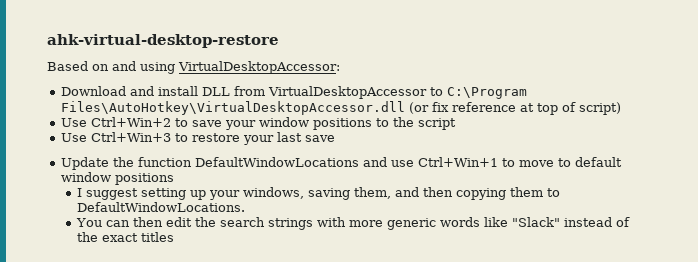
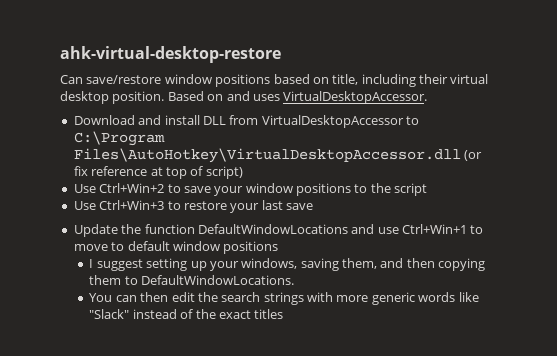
(279, 41) none -> [60,74,489,87] [60,91,165,104] Can save/restore window positions based on title, including their virtual desktop position.
[140,61,340,74] using VirtualDesktopAccessor: -> [252,91,428,104] uses VirtualDesktopAccessor.

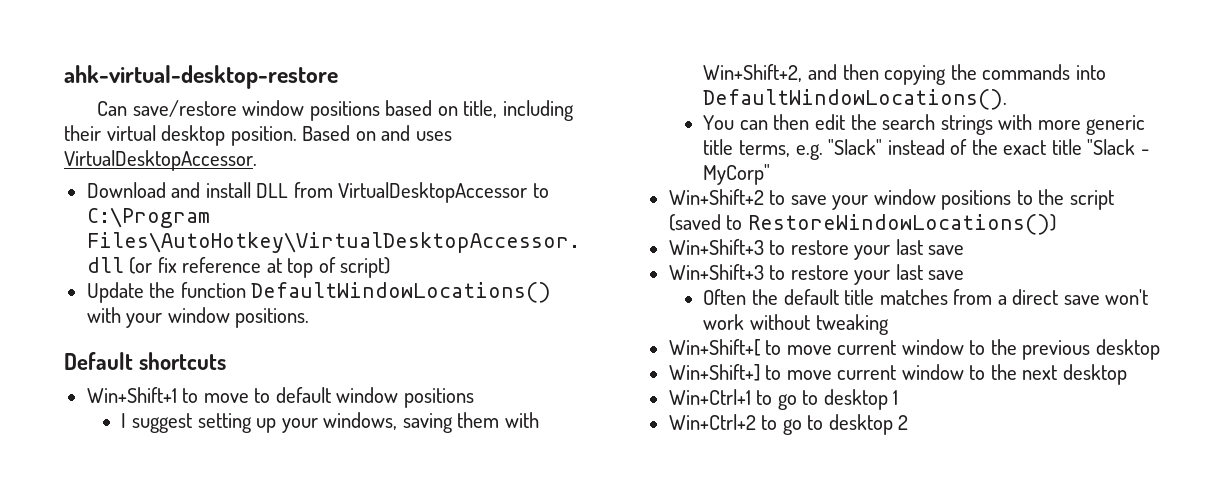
[73,183,428,196] [73,200,313,213] [73,224,467,237] Use Ctrl+Win+2 to save your window positions to the script // Use Ctrl+Win+3 to restore your last save // Update the function DefaultWindowLocations and use Ctrl+Win+1 -> [86,282,552,303] [86,307,310,328] [64,352,227,370] [86,387,177,403] Update the function DefaultWindowLocations() with your window positions. // Default shortcuts // Win+Shift+1
[342,258,486,271] [89,275,295,285] them, and then copying them to DefaultWindowLocations. -> [457,412,539,428] [703,64,1106,85] [703,89,1008,110] them with Win+Shift+2, and then copying the commands into DefaultWindowLocations().
[418,292,479,302] words like -> [703,139,823,160] title terms, e.g.
[254,309,284,319] titles -> [1051,139,1149,155] [703,164,771,185] [668,189,1114,210] [668,214,1056,235] [668,239,965,260] [668,264,965,285] [703,289,1149,305] [703,314,889,335] [668,339,1160,360] [668,364,1127,385] [668,389,899,410] [668,414,909,435] title "Slack - MyCorp" // Win+Shift+2 to save your window positions to the script (saved to RestoreWindowLocations()) // Win+Shift+3 to restore your last save // Win+Shift+3 to restore your last save // Often the default title matches from a direct save won't work without tweaking // Win+Shift+[ to move current window to the previous desktop // Win+Shift+] to move current window to the next desktop // Win+Ctrl+1 to go to desktop 1 // Win+Ctrl+2 to go to desktop 2

